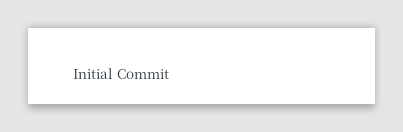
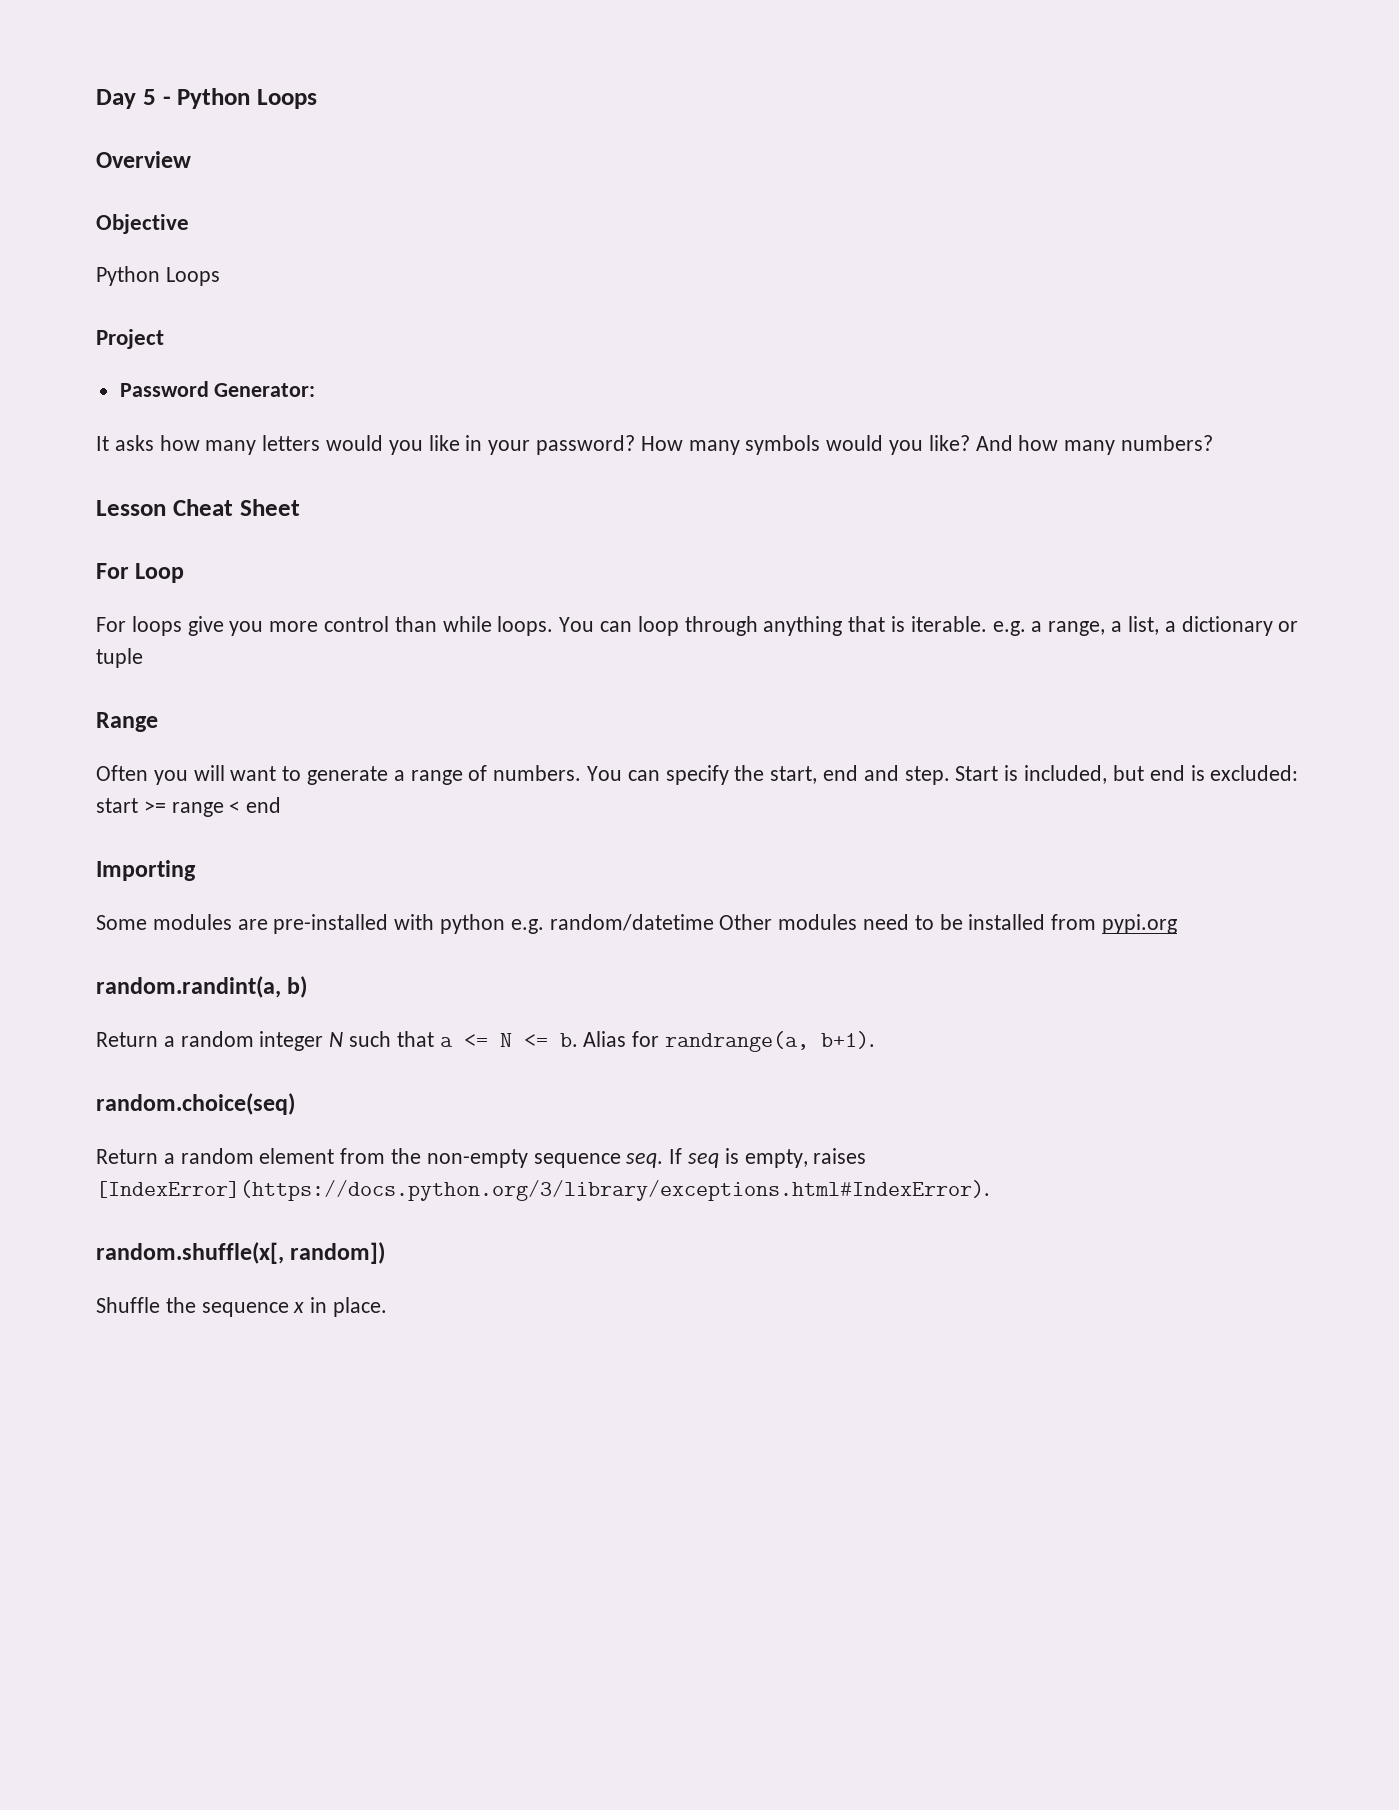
[73,68,169,79] Initial Commit -> [96,88,317,109] [96,151,191,168] [96,214,189,234] [96,266,220,286] [96,329,164,349] [119,381,316,397] [96,435,1214,455] [96,499,300,516] [96,563,185,583] [96,616,1299,636] [96,648,143,668] [96,712,158,732] [96,765,1299,785] [96,797,282,817] [96,860,196,881] [96,914,1178,934] [96,976,308,998] [96,1031,876,1052] [96,1093,295,1115] [96,1148,867,1168] [96,1180,990,1201] [96,1242,386,1264] [96,1297,388,1317] Day 5 - Python Loops // Overview // Objective // Python Loops // Project // Password Generator: // It asks how many letters would you like in your password? How many symbols would you like? And how many numbers? // Lesson Cheat Sheet // For Loop // For loops give you more control than while loops. You can loop through anything that is iterable. e.g. a range, a list, a dictionary or tuple // Range // Often you will want to generate a range of numbers. You can specify the start, end and step. Start is included, but end is excluded: start >= range < end // Importing // Some modules are pre-installed with python e.g. random/datetime Other modules need to be installed from pypi.org // random.randint(a, b) // Return a random integer N such that a <= N <= b. Alias for randrange(a, b+1). // random.choice(seq) // Return a random element from the non-empty sequence seq. If seq is empty, raises [IndexError](https://docs.python.org/3/library/exceptions.html#IndexError). // random.shuffle(x[, random]) // Shuffle the sequence x in place.

